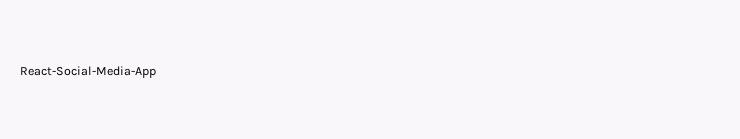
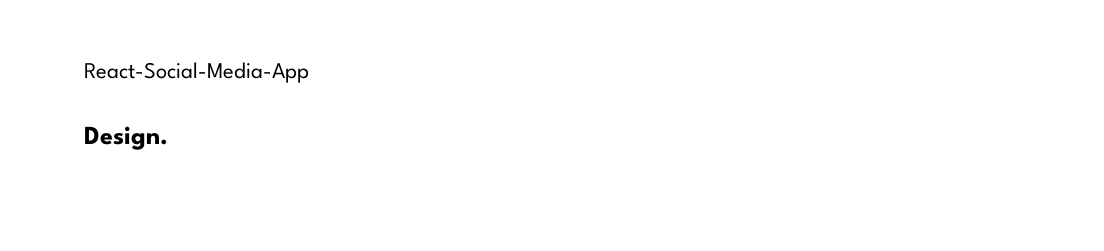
(156, 72) none -> [84,126,168,150] // Design.

